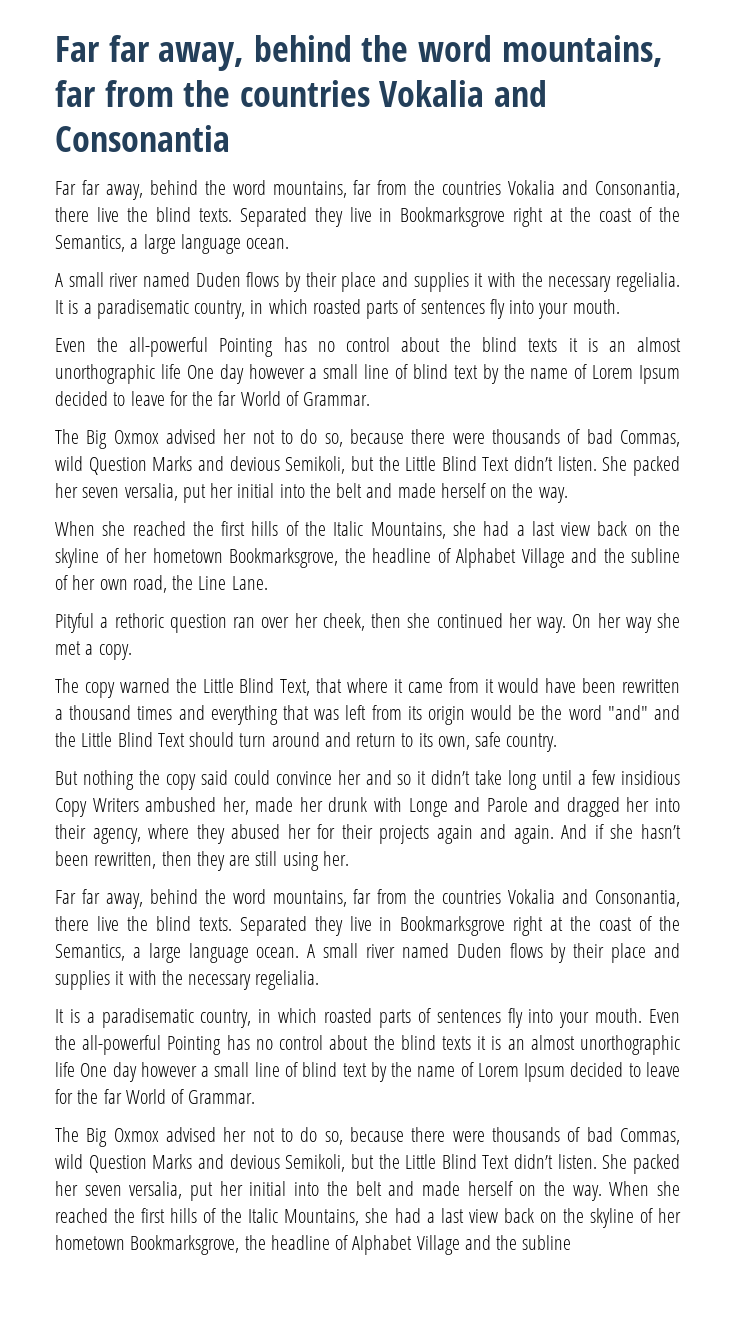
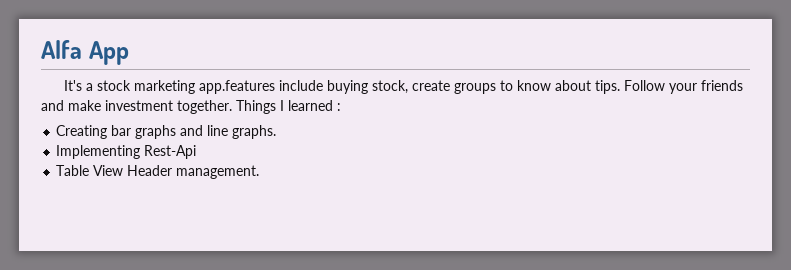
[55,35,663,71] [55,80,547,107] [55,125,230,152] [55,180,680,200] [55,207,680,227] [55,234,290,254] [55,272,681,292] [55,299,620,319] [55,337,681,357] [55,364,680,384] [55,391,371,406] [55,429,680,449] [55,456,680,476] [55,483,568,503] [55,521,680,539] [55,548,680,568] [55,575,268,593] [55,613,680,633] [55,641,132,660] [55,678,680,698] [55,705,680,725] [55,732,558,752] [55,770,681,790] [55,797,680,817] [55,824,681,844] [55,851,349,871] [55,889,680,909] [55,916,680,936] [55,943,680,963] [55,970,320,990] [55,1008,680,1028] [55,1035,680,1055] [55,1062,680,1082] [55,1089,256,1104] [55,1127,680,1147] [55,1154,680,1174] [55,1181,680,1201] [55,1208,681,1228] [55,1235,572,1255] Far far away, behind the word mountains, far from the countries Vokalia and Consonantia // Far far away, behind the word mountains, far from the countries Vokalia and Consonantia, there live the blind texts. Separated they live in Bookmarksgrove right at the coast of the Semantics, a large language ocean. // A small river named Duden flows by their place and supplies it with the necessary regelialia. It is a paradisematic country, in which roasted parts of sentences fly into your mouth. // Even the all-powerful Pointing has no control about the blind texts it is an almost unorthographic life One day however a small line of blind text by the name of Lorem Ipsum decided to leave for the far World of Grammar. // The Big Oxmox advised her not to do so, because there were thousands of bad Commas, wild Question Marks and devious Semikoli, but the Little Blind Text didn’t listen. She packed her seven versalia, put her initial into the belt and made herself on the way. // When she reached the first hills of the Italic Mountains, she had a last view back on the skyline of her hometown Bookmarksgrove, the headline of Alphabet Village and the subline of her own road, the Line Lane. // Pityful a rethoric question ran over her cheek, then she continued her way. On her way she met a copy. // The copy warned the Little Blind Text, that where it came from it would have been rewritten a thousand times and everything that was left from its origin would be the word "and" and the Little Blind Text should turn around and return to its own, safe country. // But nothing the copy said could convince her and so it didn’t take long until a few insidious Copy Writers ambushed her, made her drunk with Longe and Parole and dragged her into their agency, where they abused her for their projects again and again. And if she hasn’t been rewritten, then they are still using her. // Far far away, behind the word mountains, far from the countries Vokalia and Consonantia, there live the blind texts. Separated they live in Bookmarksgrove right at the coast of the Semantics, a large language ocean. A small river named Duden flows by their place and supplies it with the necessary regelialia. // It is a paradisematic country, in which roasted parts of sentences fly into your mouth. Even the all-powerful Pointing has no control about the blind texts it is an almost unorthographic life One day however a small line of blind text by the name of Lorem Ipsum decided to leave for the far World of Grammar. // The Big Oxmox advised her not to do so, because there were thousands of bad Commas, wild Question Marks and devious Semikoli, but the Little Blind Text didn’t listen. She packed her seven versalia, put her initial into the belt and made herself on the way. When she reached the first hills of the Italic Mountains, she had a last view back on the skyline of her hometown Bookmarksgrove, the headline of Alphabet Village and the subline -> [41,40,129,65] [64,80,744,94] [41,100,341,114] [56,125,277,139] [56,145,197,159] [56,165,260,179] Alfa App // It's a stock marketing app.features include buying stock, create groups to know about tips. Follow your friends and make investment together. Things I learned : // Creating bar graphs and line graphs. // Implementing Rest-Api // Table View Header management.

